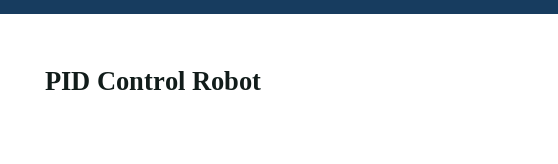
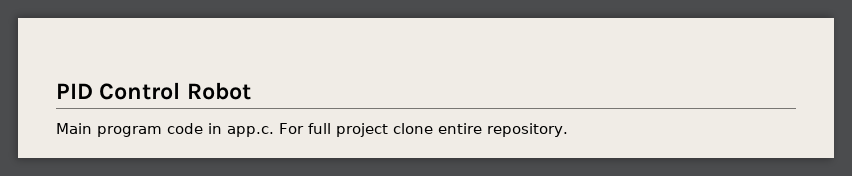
(262, 80) none -> [56,123,568,137] // Main program code in app.c. For full project clone entire repository.

